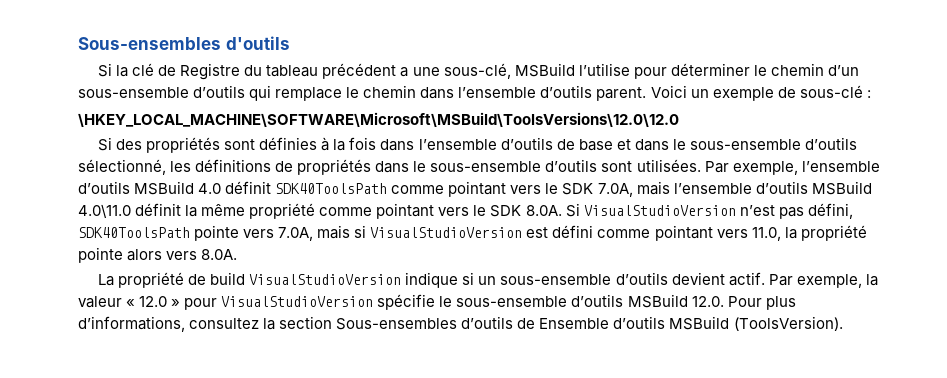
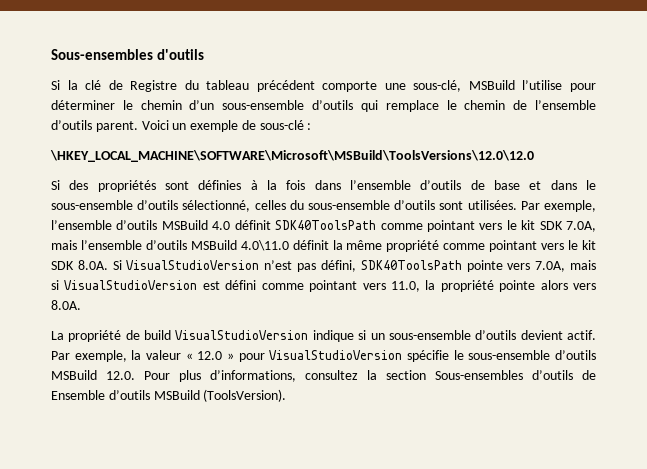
[400,67,409,77] a -> [322,81,378,92] comporte
[420,87,455,99] dans -> [513,100,528,110] de
[170,159,427,175] les définitions de propriétés dans le -> [254,200,304,210] celles du
(559, 188) none -> [521,220,536,230] kit
(487, 210) none -> [581,240,596,250] kit

